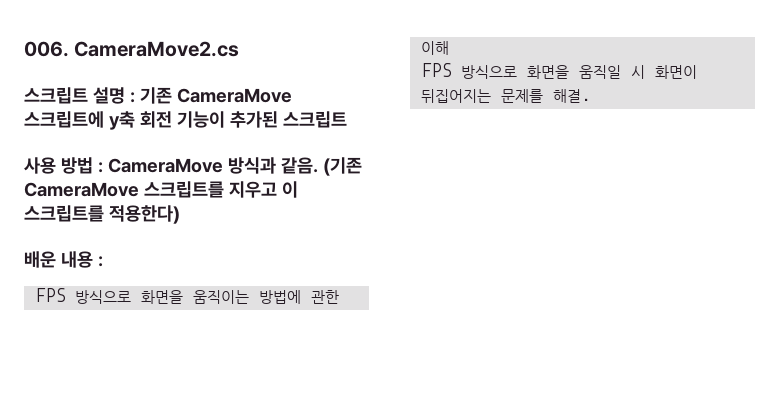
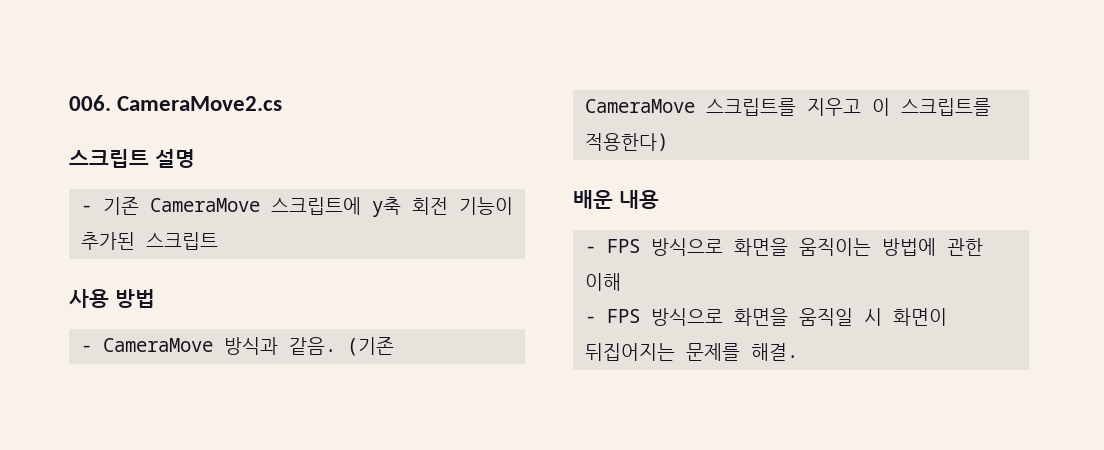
[129,92,135,103] : -> [81,205,92,212] // -
[97,162,103,173] : -> [81,345,92,352] // -
[97,256,103,267] : // -> [585,246,596,253] // -
(449, 48) none -> [585,316,596,323] -

